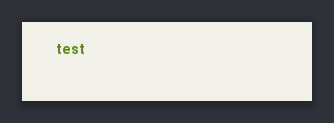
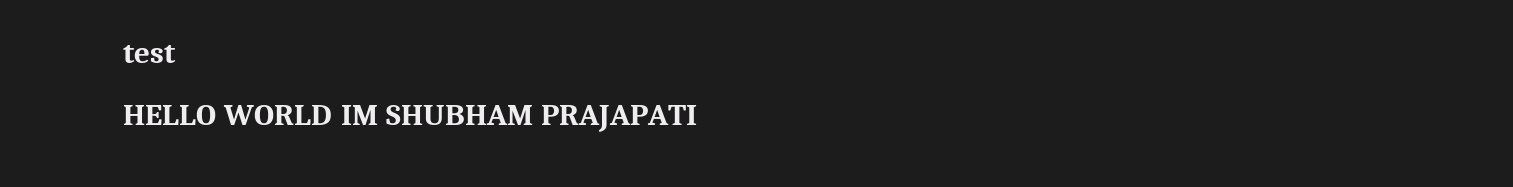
(85, 49) none -> [123,105,698,132] // HELLO WORLD IM SHUBHAM PRAJAPATI

